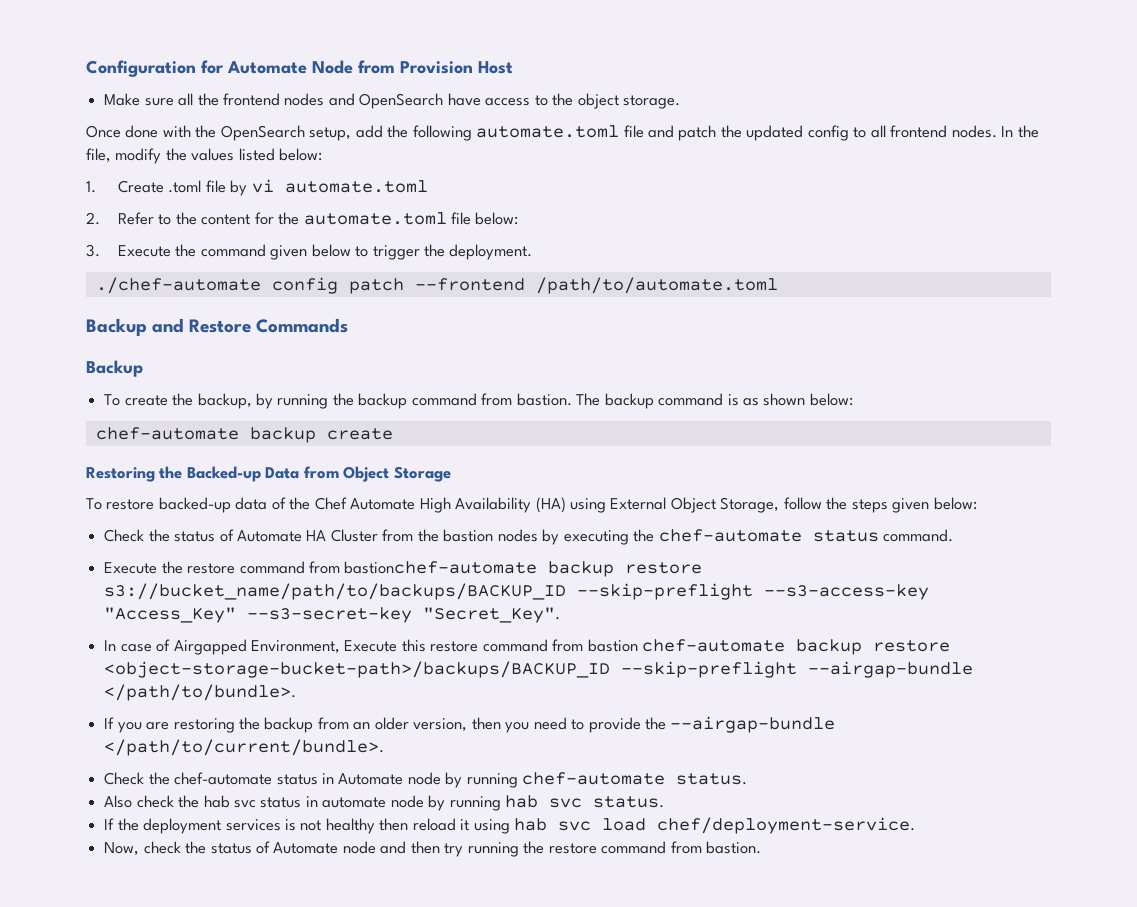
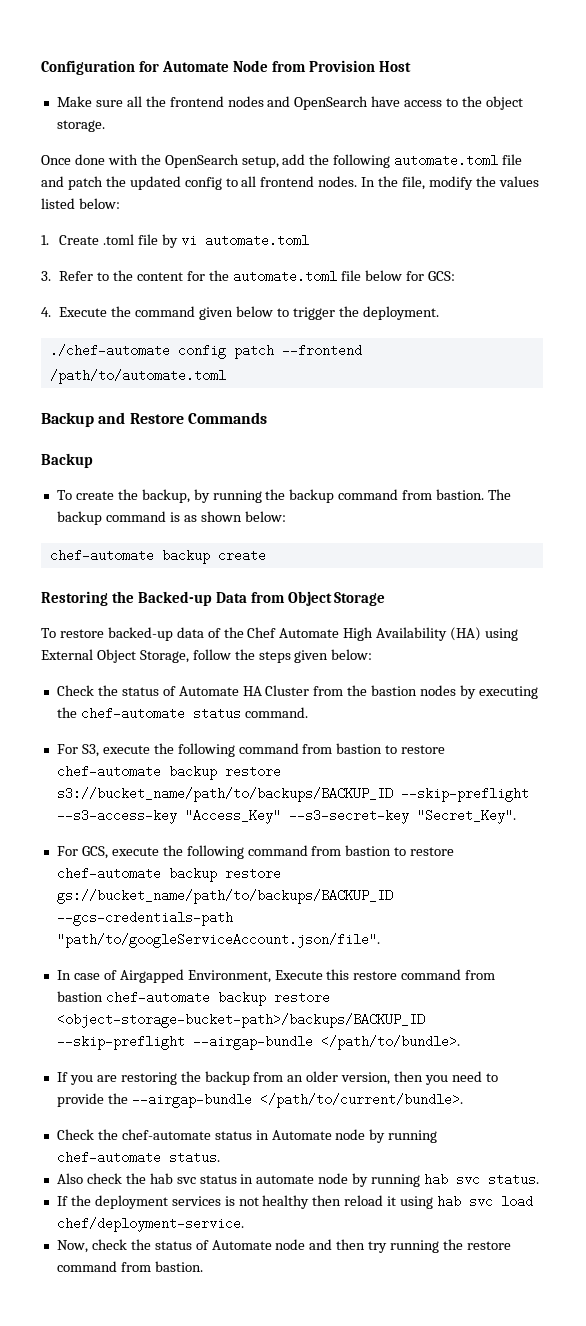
[86,212,100,225] 2. -> [41,271,51,281] 3.
[475,212,519,225] [86,244,100,257] below: // 3. -> [364,270,455,281] [41,307,51,317] below for GCS: // 4.
[104,561,538,574] Execute the restore command from bastionchef-automate -> [56,743,446,757] [56,765,161,778] For S3, execute the following command from bastion to restore chef-automate
(561, 615) none -> [56,845,455,859] [56,867,281,882] [56,889,393,904] [56,911,233,926] [56,933,380,948] // For GCS, execute the following command from bastion to restore chef-automate backup restore gs://bucket_name/path/to/backups/BACKUP_ID --gcs-credentials-path "path/to/googleServiceAccount.json/file".

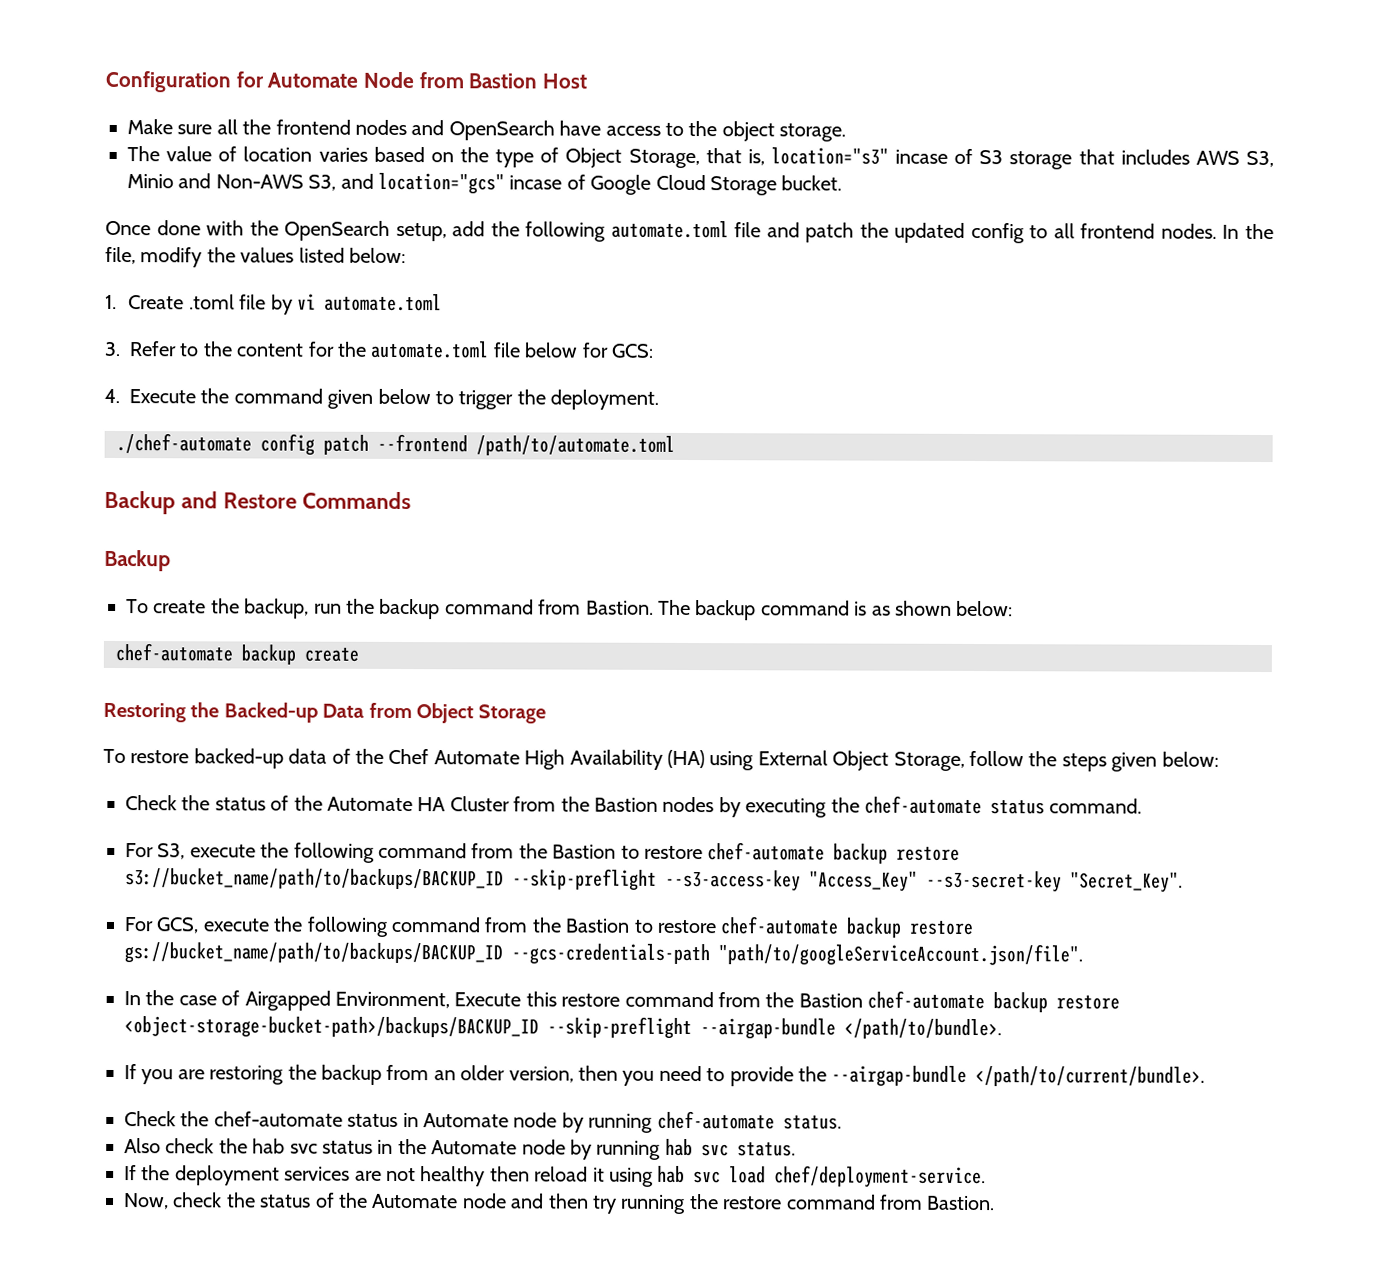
[309,60,376,72] Provision -> [468,73,538,89] Bastion
(105, 126) none -> [127,146,1274,170] [127,172,843,196] // The value of location varies based on the type of Object Storage, that is, location="s3" incase of S3 storage that includes AWS S3, Minio and Non-AWS S3, and location="gcs" incase of Google Cloud Storage bucket.
[193,489,262,503] by running -> [313,603,342,614] run
[436,489,485,500] bastion. -> [585,600,654,615] Bastion.
(176, 691) none -> [293,795,323,811] the
[371,685,418,696] bastion -> [593,797,658,812] Bastion
[336,743,383,754] bastion -> [518,843,617,859] the Bastion
[345,845,392,856] bastion -> [531,917,631,933] the Bastion
(71, 975) none -> [145,990,175,1006] the
[56,991,103,1002] bastion -> [765,992,863,1008] the Bastion
[256,1175,315,1184] automate -> [397,1138,518,1155] the Automate
[224,1196,235,1206] is -> [354,1170,382,1181] are
(209, 1245) none -> [338,1192,368,1208] the
[154,1261,203,1272] bastion. -> [926,1195,996,1211] Bastion.

